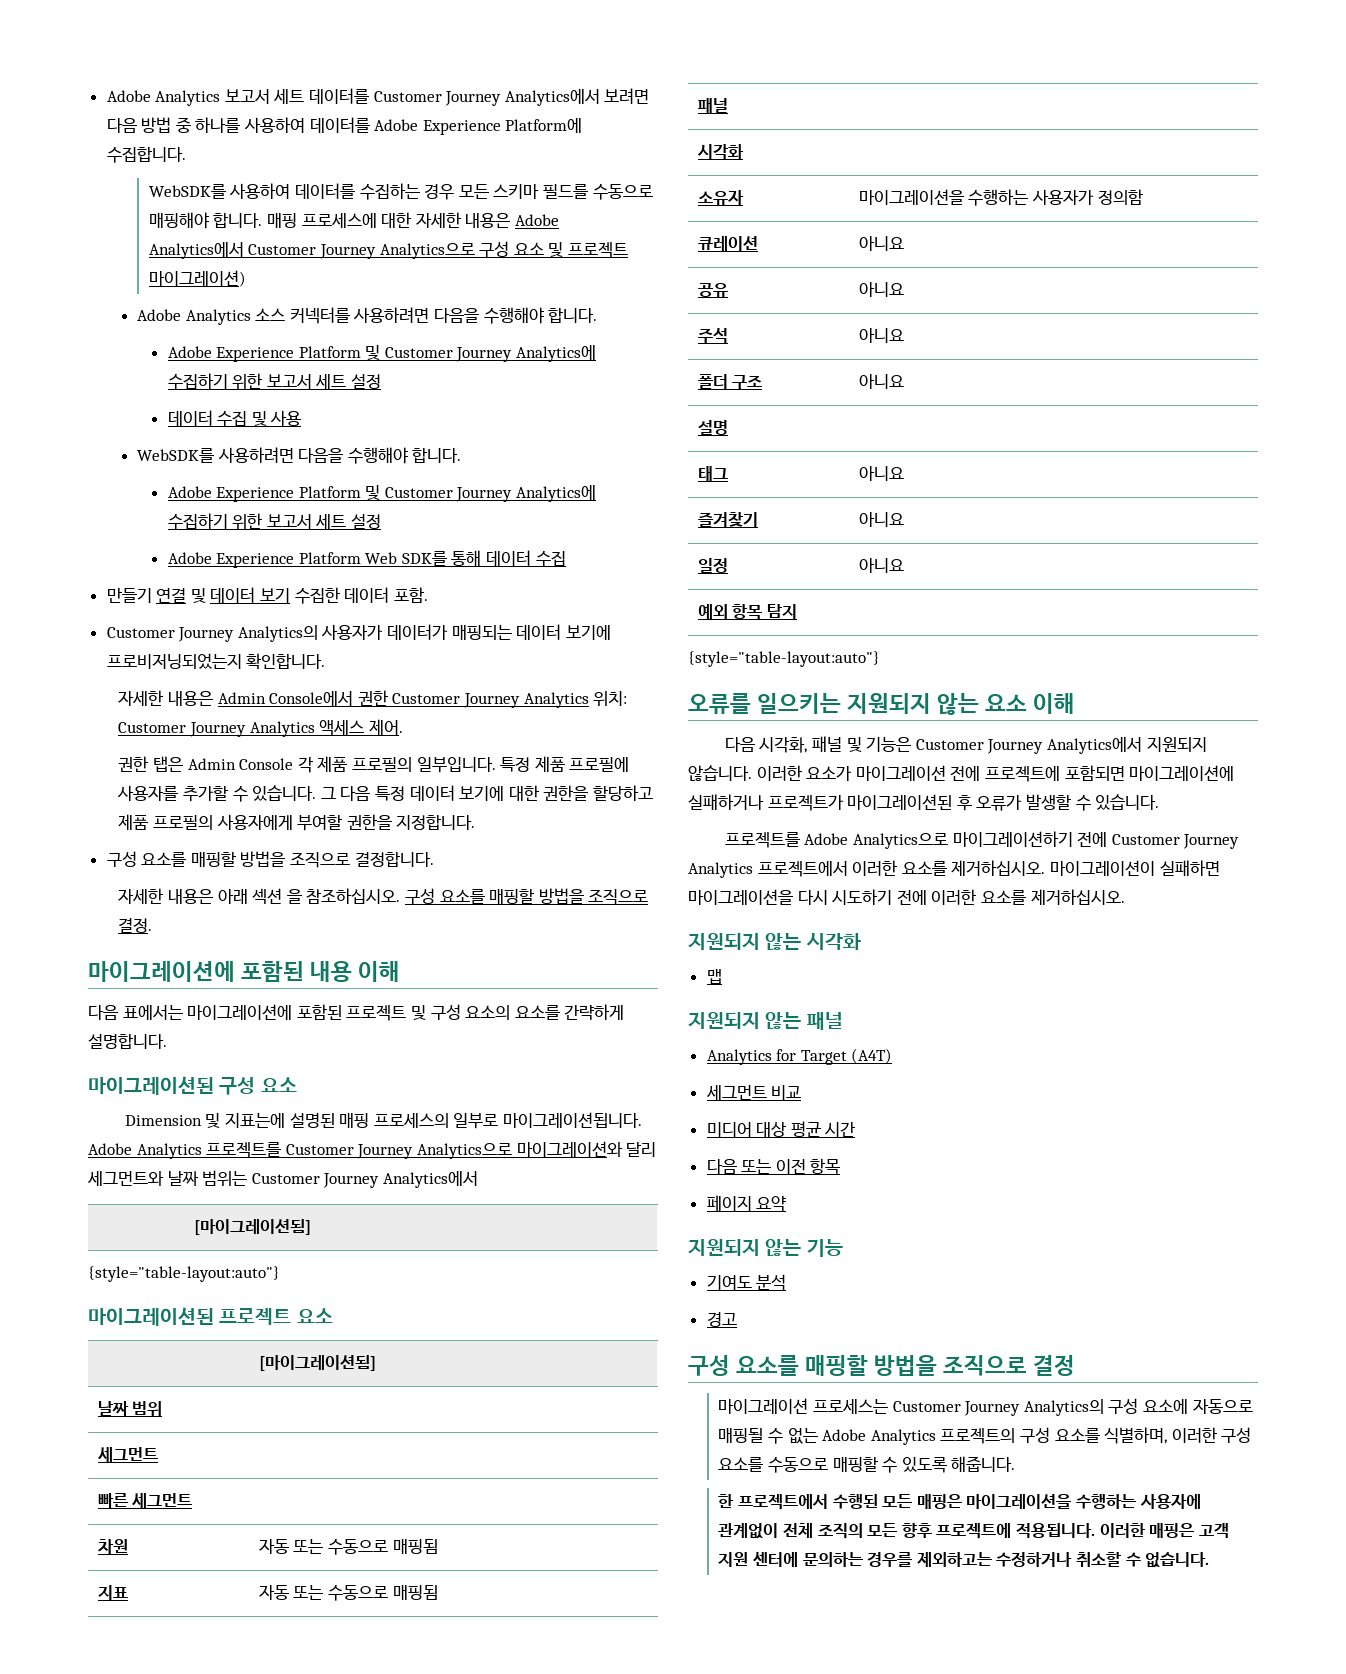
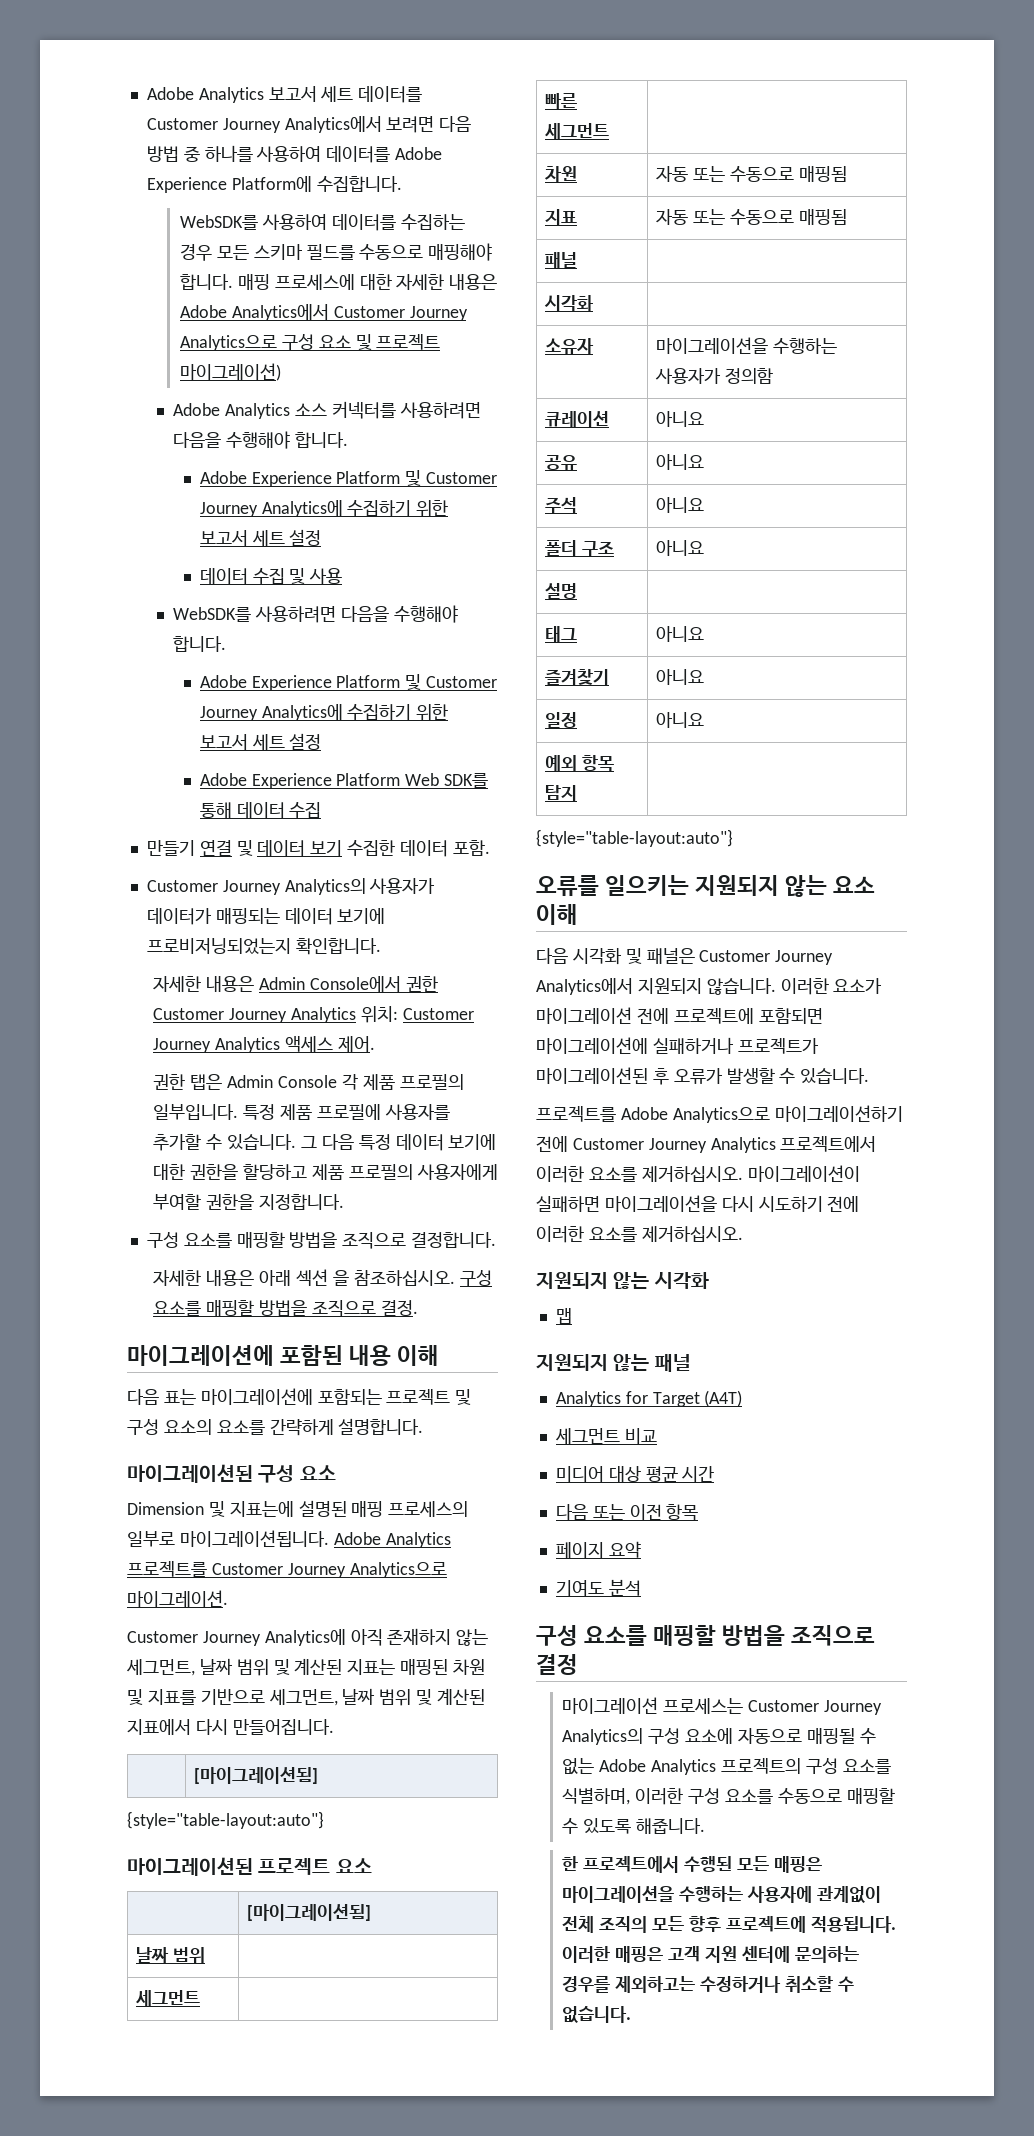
[122,1004,342,1020] 표에서는 마이그레이션에 포함된 -> [163,1388,382,1405] 표는 마이그레이션에 포함되는
[516,1141,657,1157] [87,1170,478,1188] 마이그레이션와 달리 세그먼트와 날짜 범위는 Customer Journey Analytics에서 -> [127,1590,228,1607] [127,1628,489,1646] [126,1658,486,1676] [127,1688,486,1706] [127,1719,334,1735] 마이그레이션. // Customer Journey Analytics에 아직 존재하지 않는 세그먼트, 날짜 범위 및 계산된 지표는 매핑된 차원 및 지표를 기반으로 세그먼트, 날짜 범위 및 계산된 지표에서 다시 만들어집니다.
[759,736,912,753] 시각화, 패널 및 기능은 -> [572,947,695,965] 시각화 및 패널은
[688,1239,843,1257] // 지원되지 않는 기능 -> (641, 1549) none
[706,1312,737,1327] // 경고 -> (641, 1587) none

